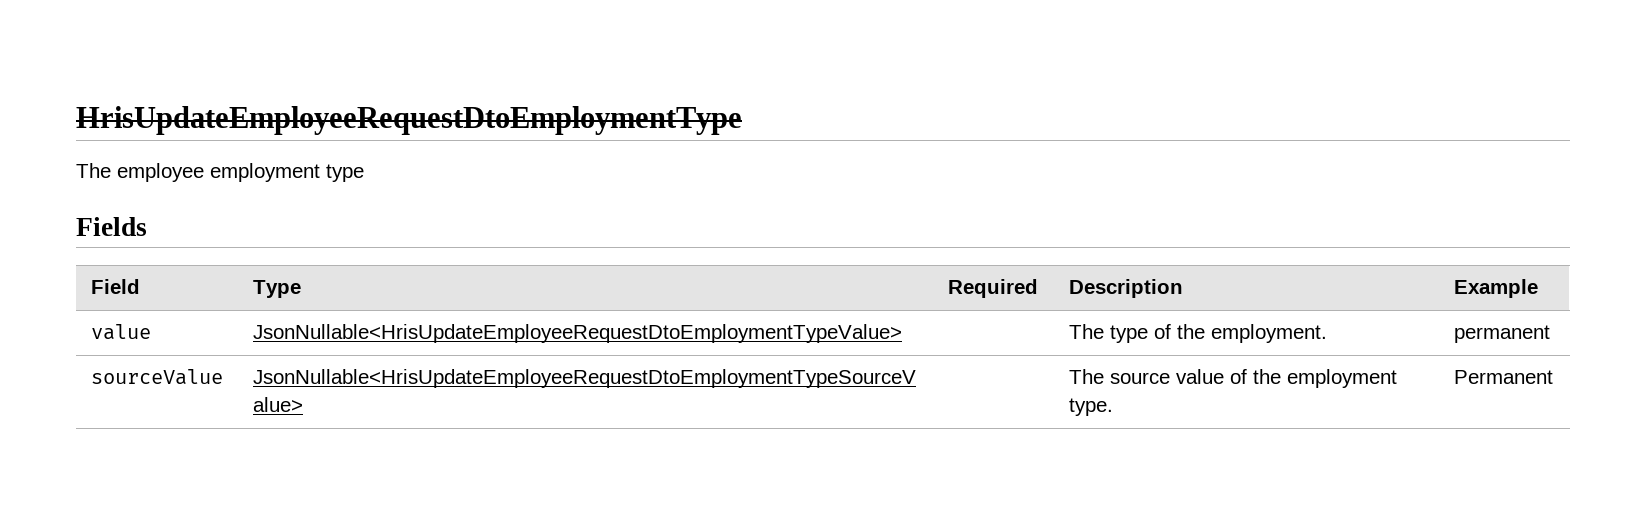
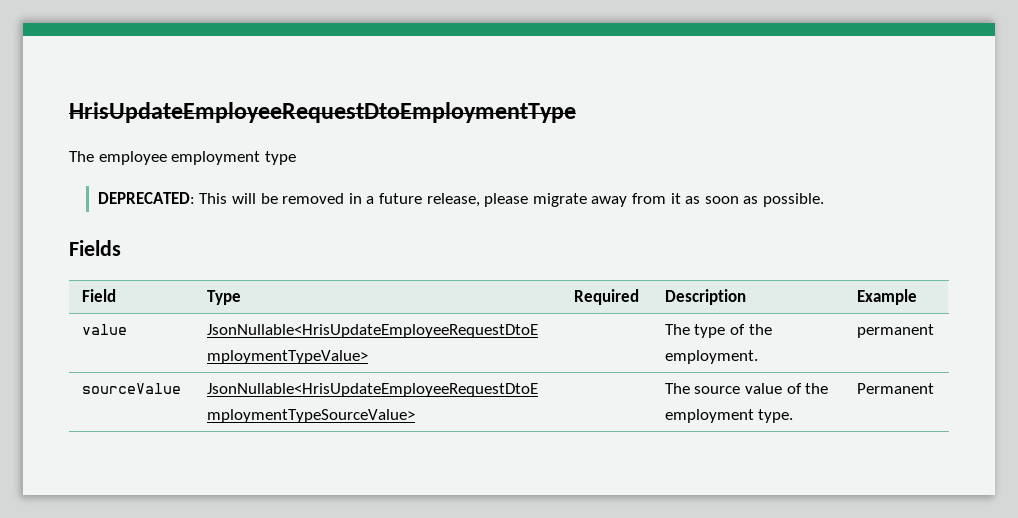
(364, 173) none -> [97,192,824,207] // DEPRECATED: This will be removed in a future release, please migrate away from it as soon as possible.

